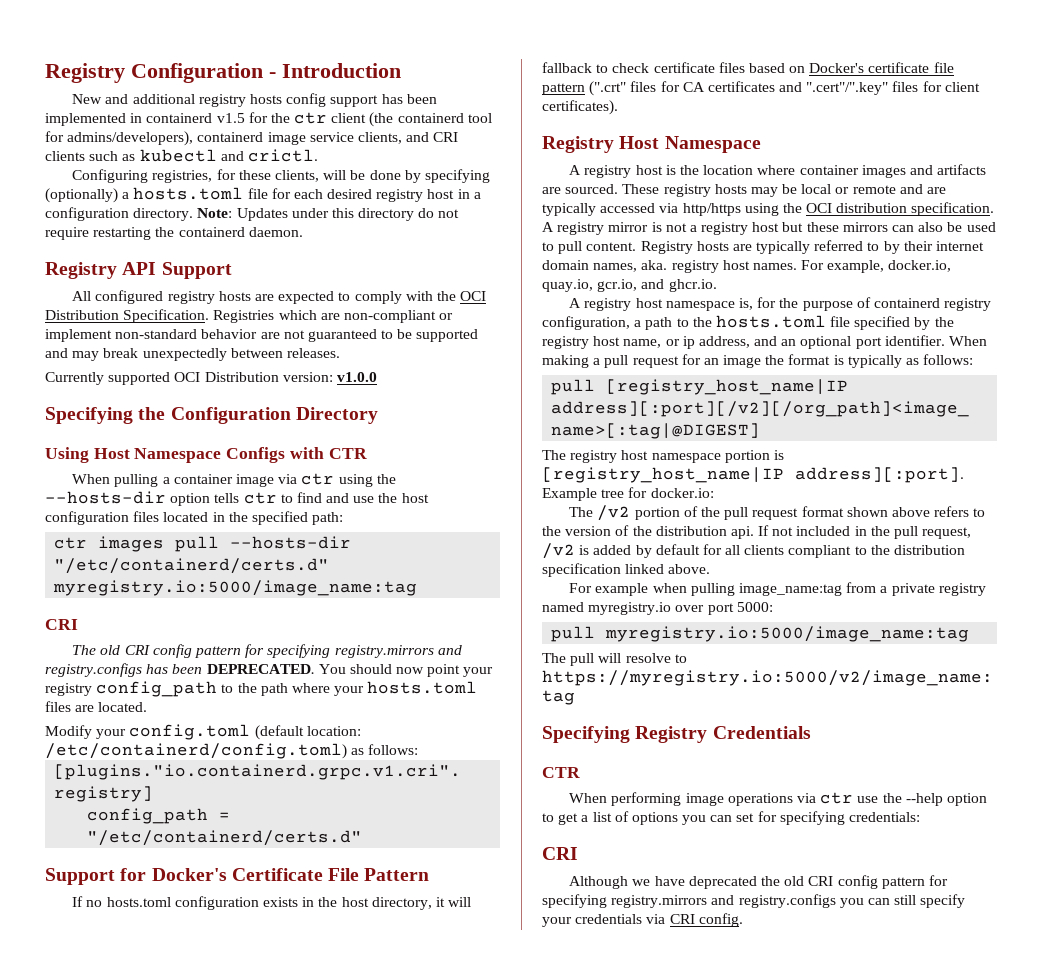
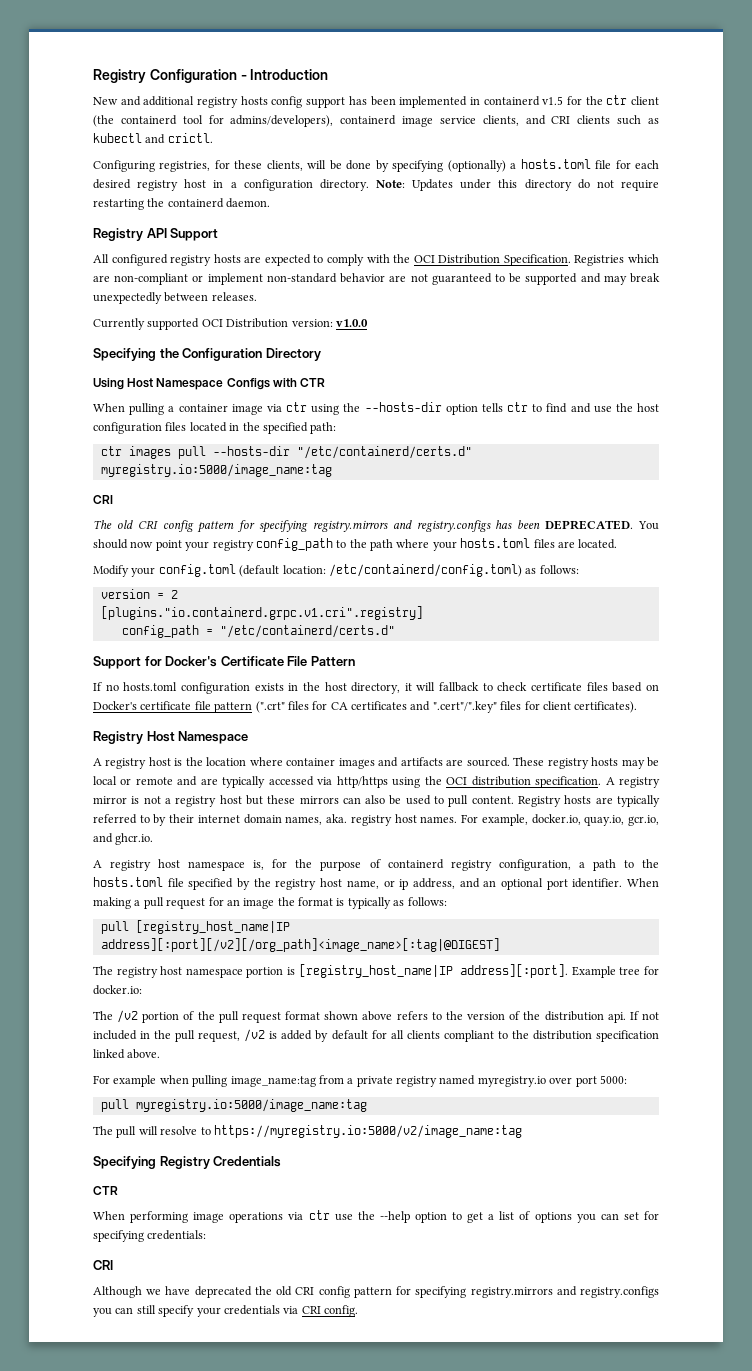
(419, 749) none -> [100,589,178,599] // version = 2

